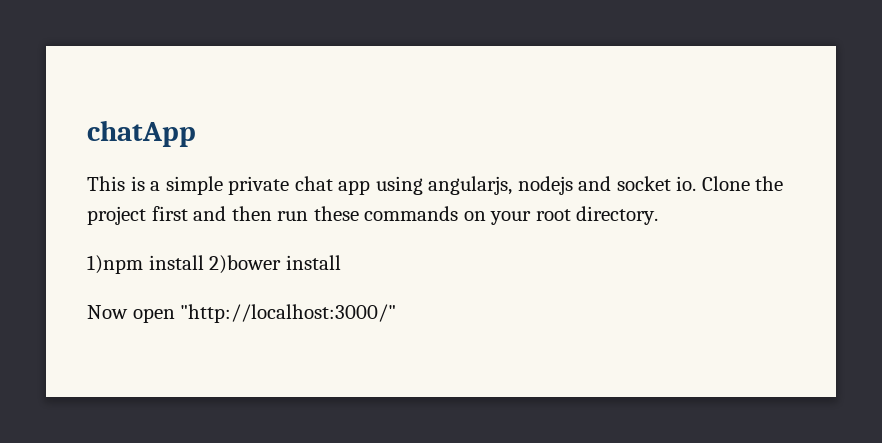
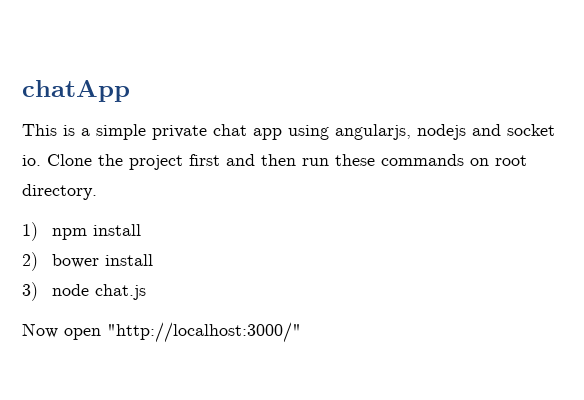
[490,211,532,225] your -> (489, 162) none
[87,255,341,274] 1)npm install 2)bower install -> [22,222,142,241] [22,252,154,271] [22,282,147,301] 1) npm install // 2) bower install // 3) node chat.js

